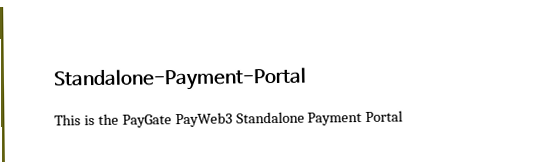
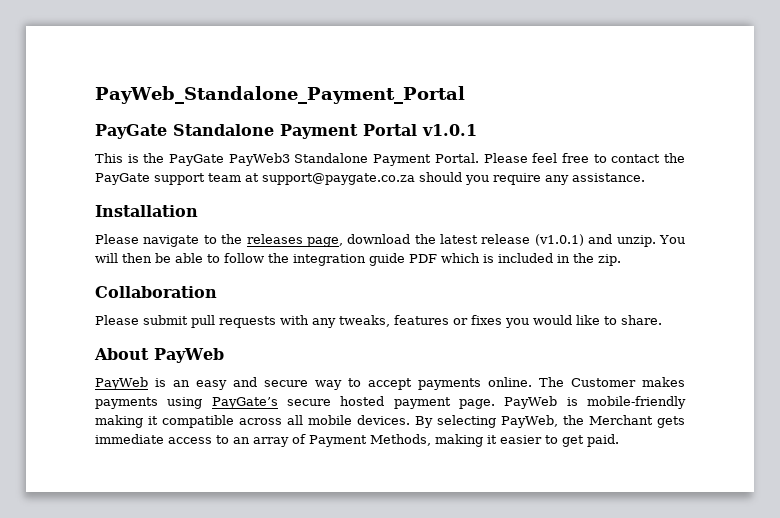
[53,67,307,92] Standalone-Payment-Portal -> [95,86,465,104] [95,124,477,139] PayWeb_Standalone_Payment_Portal // PayGate Standalone Payment Portal v1.0.1
[365,110,404,122] Portal -> [434,153,686,163] [95,172,645,185] [95,205,198,217] [95,234,686,247] [95,253,621,266] [95,286,217,298] [95,315,662,328] [94,348,224,363] [95,377,685,390] [95,396,687,409] [95,415,685,428] [95,434,619,447] Portal. Please feel free to contact the PayGate support team at support@paygate.co.za should you require any assistance. // Installation // Please navigate to the releases page, download the latest release (v1.0.1) and unzip. You will then be able to follow the integration guide PDF which is included in the zip. // Collaboration // Please submit pull requests with any tweaks, features or fixes you would like to share. // About PayWeb // PayWeb is an easy and secure way to accept payments online. The Customer makes payments using PayGate’s secure hosted payment page. PayWeb is mobile-friendly making it compatible across all mobile devices. By selecting PayWeb, the Merchant gets immediate access to an array of Payment Methods, making it easier to get paid.

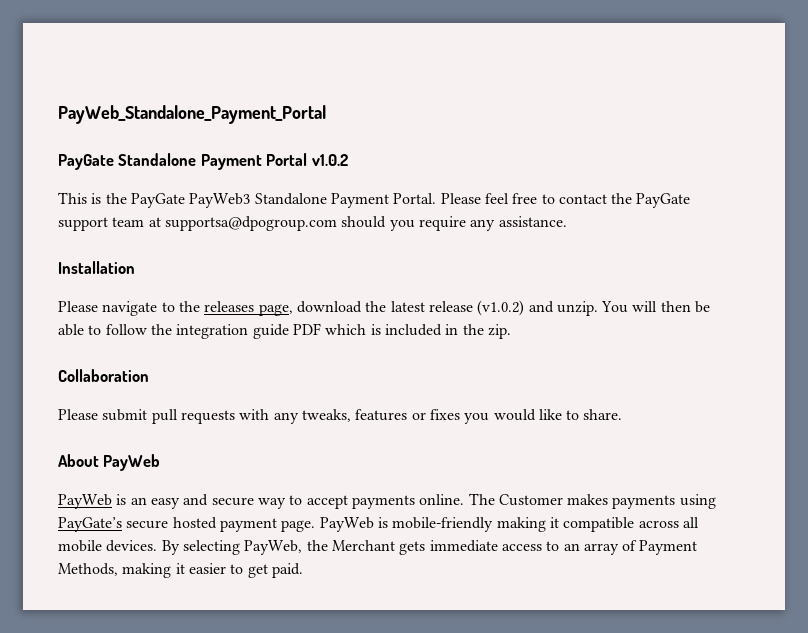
[422,124,477,136] v1.0.1 -> [311,154,348,166] v1.0.2
[262,173,415,185] support@paygate.co.za -> [164,216,337,231] supportsa@dpogroup.com
[534,234,584,246] (v1.0.1) -> [477,300,525,316] (v1.0.2)

